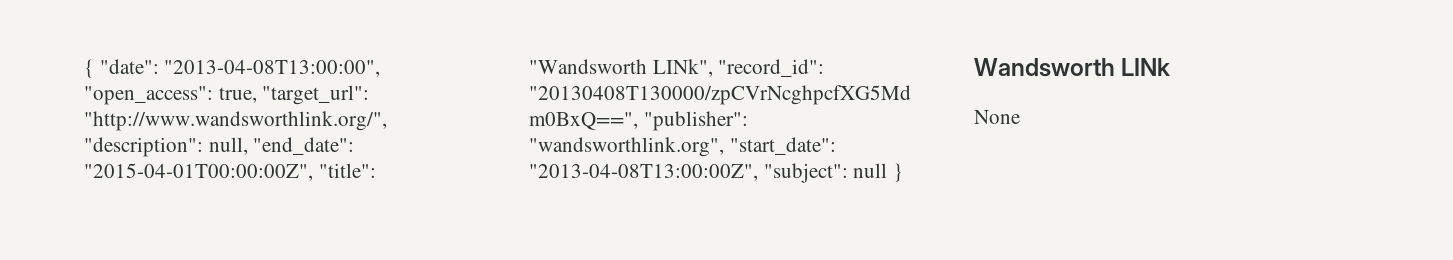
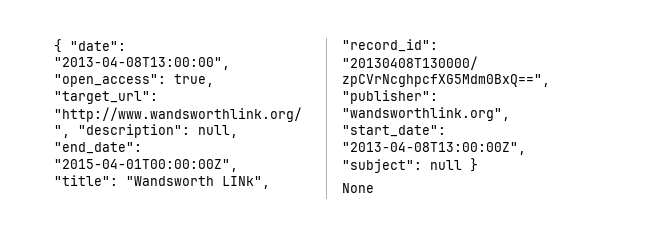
[974,58,1171,77] // Wandsworth LINk -> (478, 165) none

